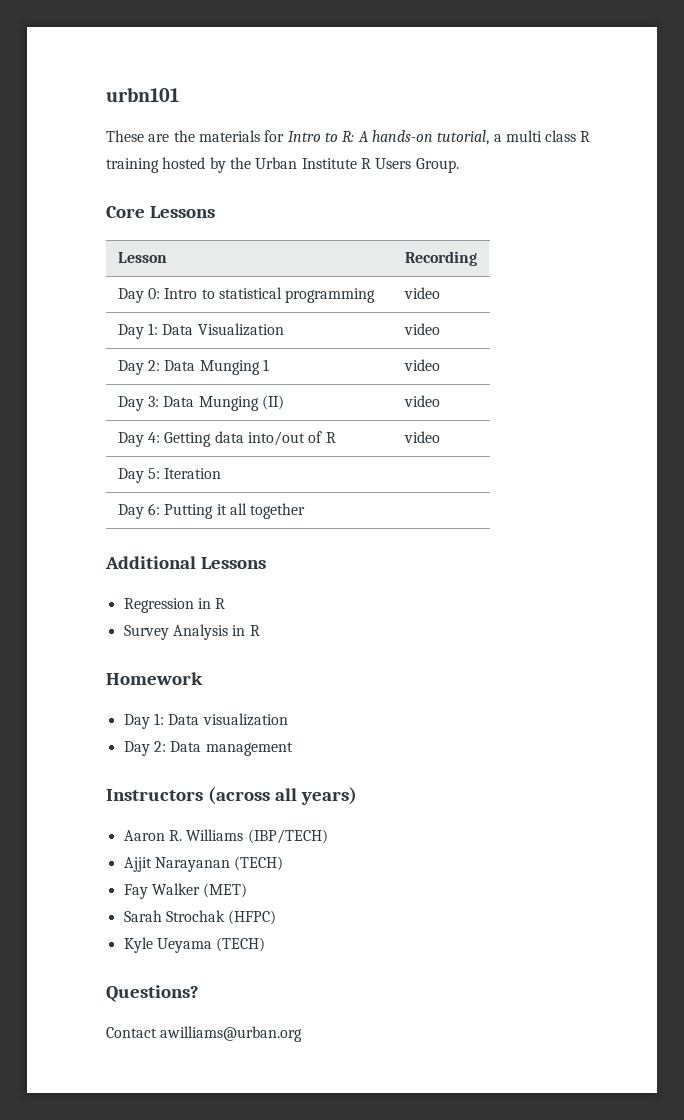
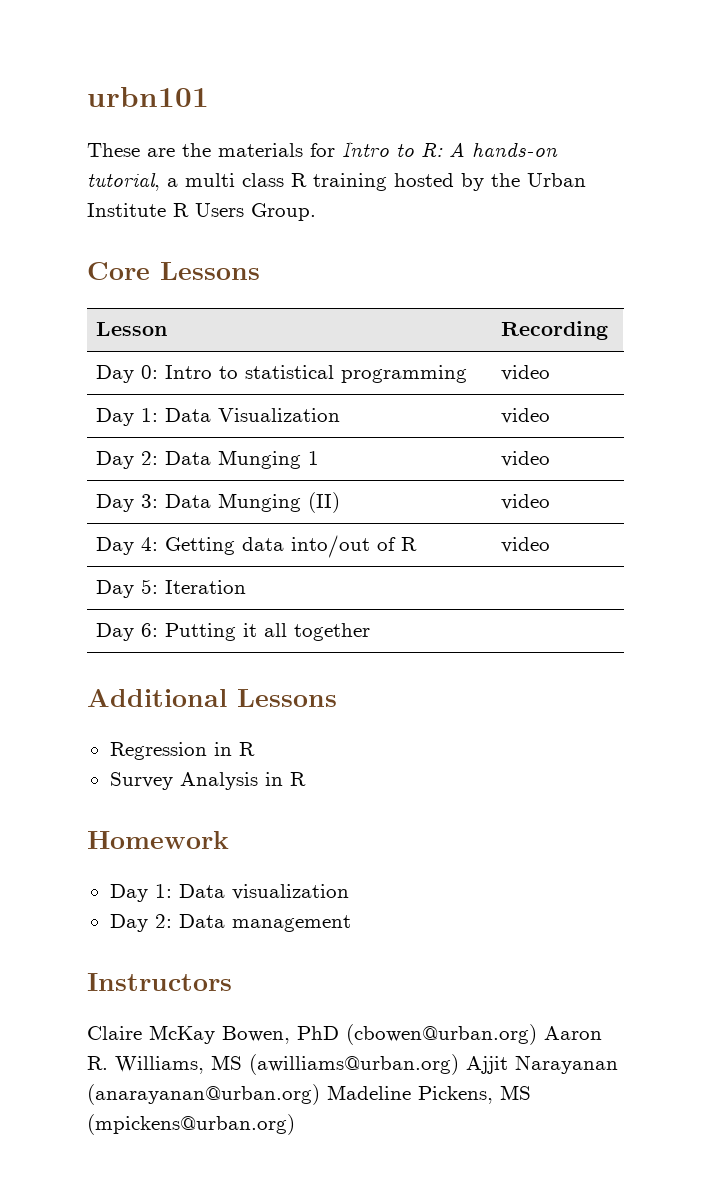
[207,787,357,805] [123,829,328,844] [123,856,284,872] [123,883,248,899] [123,910,277,925] [123,937,266,953] [106,985,199,1002] [106,1026,303,1042] (across all years) // Aaron R. Williams (IBP/TECH) // Ajjit Narayanan (TECH) // Fay Walker (MET) // Sarah Strochak (HFPC) // Kyle Ueyama (TECH) // Questions? // Contact awilliams@urban.org -> [87,1024,602,1045] [87,1054,618,1075] [87,1084,531,1105] [87,1114,295,1135] // Claire McKay Bowen, PhD (cbowen@urban.org) Aaron R. Williams, MS (awilliams@urban.org) Ajjit Narayanan (anarayanan@urban.org) Madeline Pickens, MS (mpickens@urban.org)

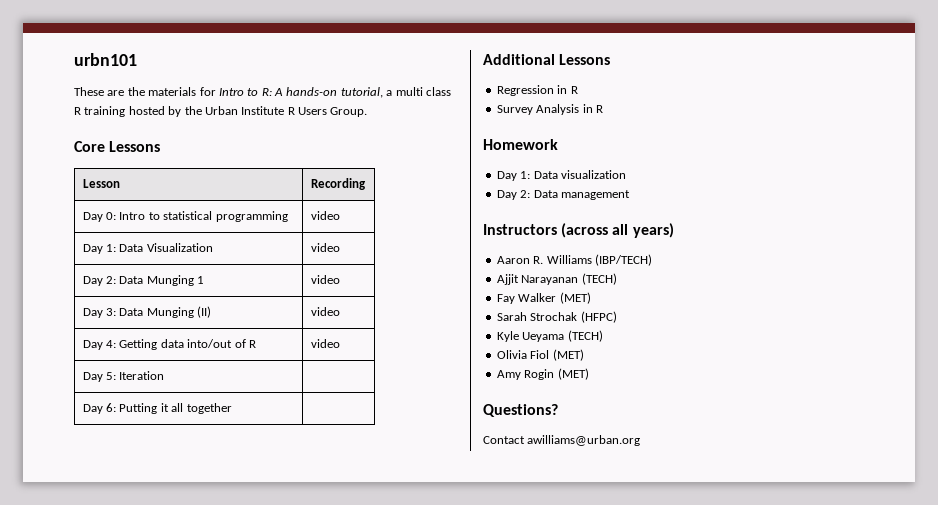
[87,1024,602,1045] [87,1054,618,1075] [87,1084,531,1105] [87,1114,295,1135] // Claire McKay Bowen, PhD (cbowen@urban.org) Aaron R. Williams, MS (awilliams@urban.org) Ajjit Narayanan (anarayanan@urban.org) Madeline Pickens, MS (mpickens@urban.org) -> [561,223,674,238] [496,254,652,266] [496,273,617,285] [496,292,591,304] [496,311,617,323] [496,330,603,342] [496,349,584,361] [496,368,589,380] [483,404,558,417] [483,435,641,446] (across all years) // Aaron R. Williams (IBP/TECH) // Ajjit Narayanan (TECH) // Fay Walker (MET) // Sarah Strochak (HFPC) // Kyle Ueyama (TECH) // Olivia Fiol (MET) // Amy Rogin (MET) // Questions? // Contact awilliams@urban.org

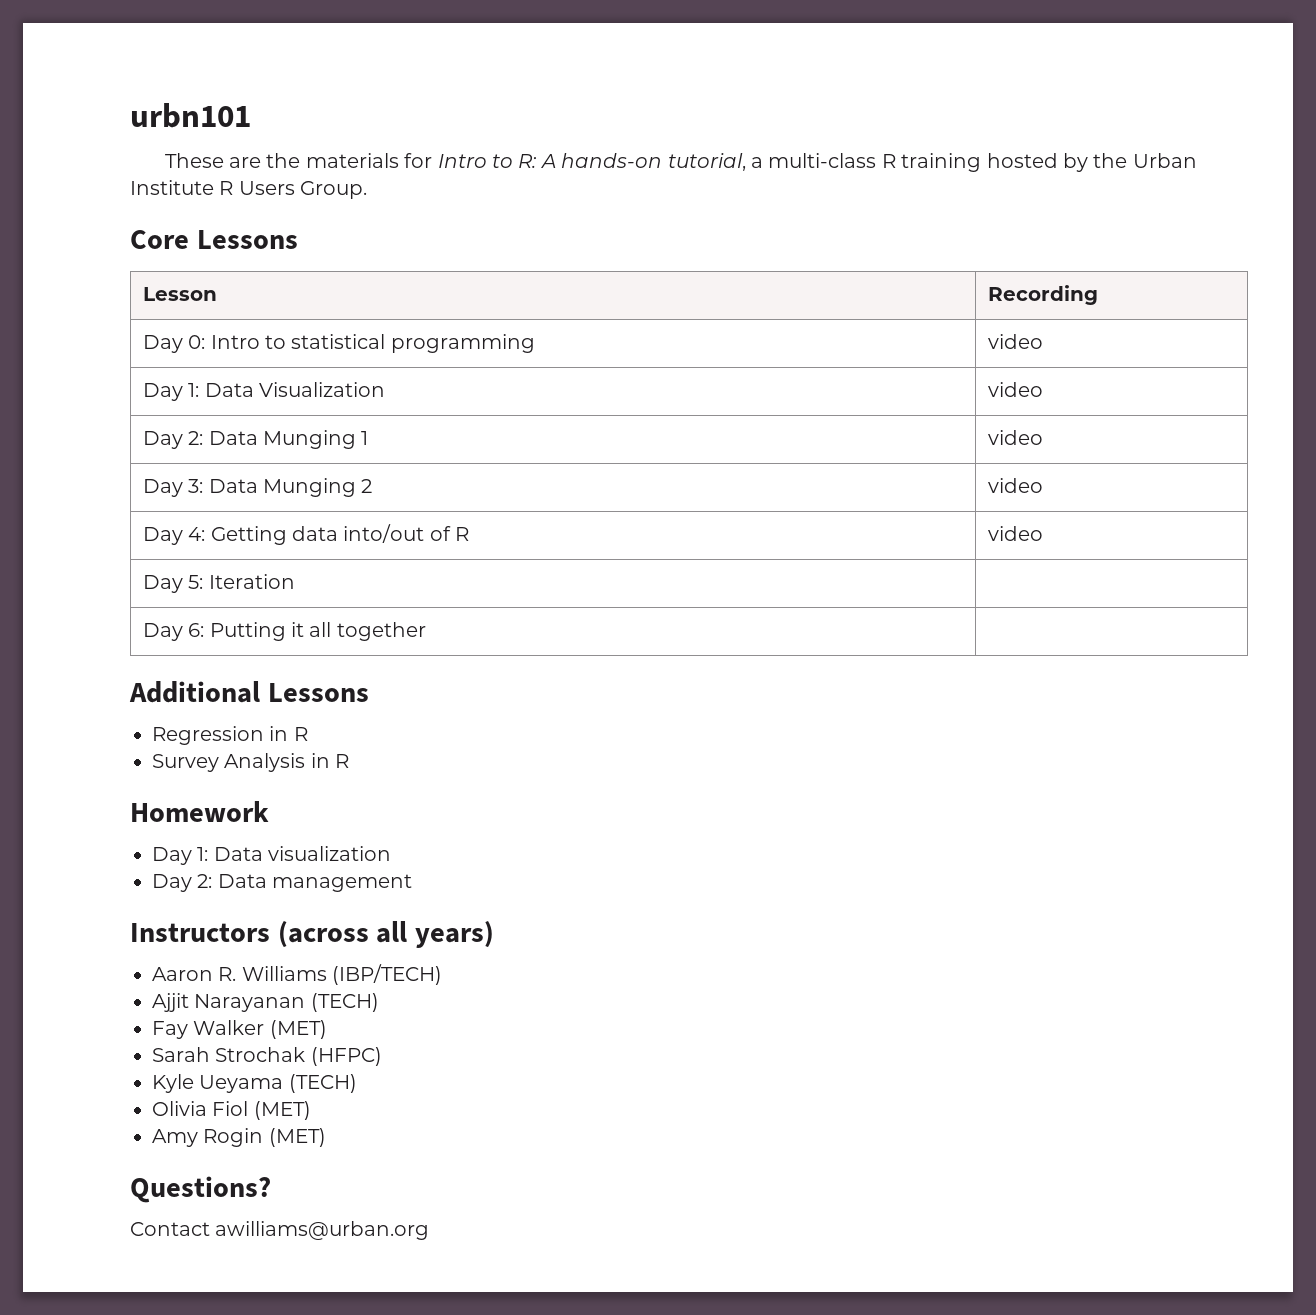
[395,87,451,96] multi class -> [768,153,877,168] multi-class
[197,306,212,318] (II) -> [361,479,373,493] 2

